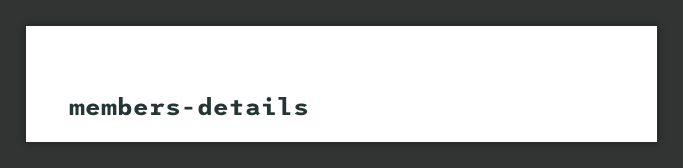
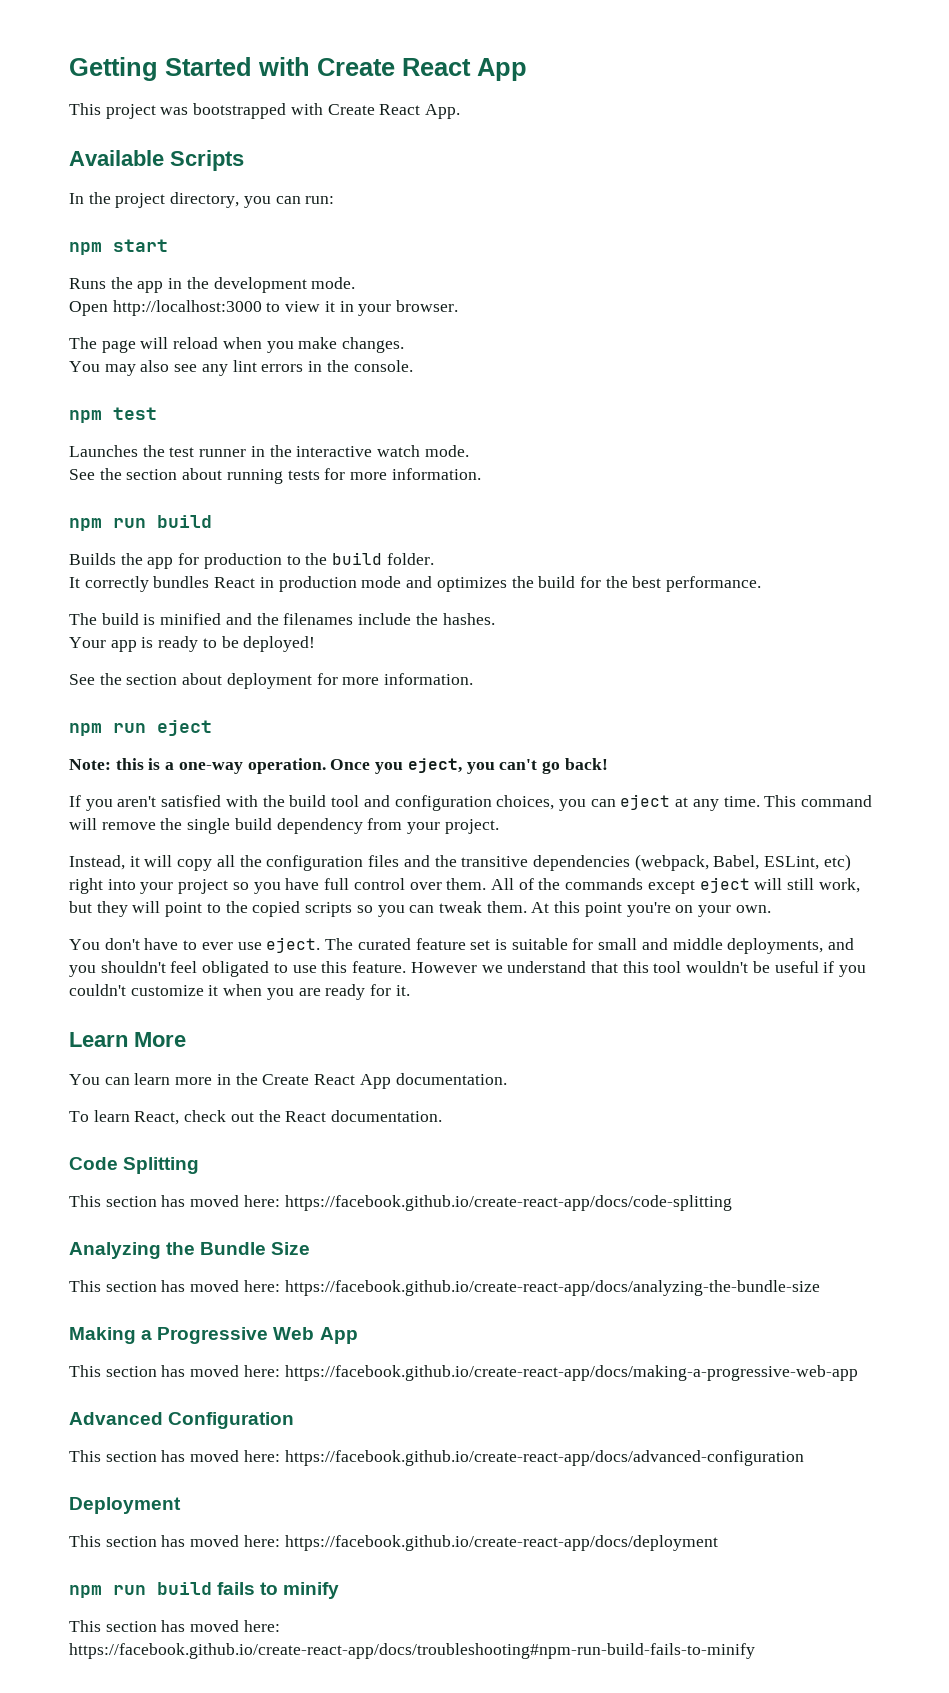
[69,97,309,116] members-details -> [69,57,527,81] [69,103,461,119] [69,150,244,171] [69,192,335,208] [69,239,168,255] [69,277,356,293] [69,300,459,316] [69,337,405,353] [69,360,413,376] [69,407,157,423] [69,445,469,457] [69,468,481,484] [69,515,212,531] [69,552,434,569] [69,576,762,592] [69,613,495,625] [69,636,316,652] [69,673,474,689] [69,720,212,736] [69,758,608,774] [69,794,873,811] [69,818,499,834] [69,854,851,871] [69,877,860,894] [69,901,771,917] [69,937,855,954] [69,961,867,977] [69,984,410,1000] [69,1032,186,1047] [69,1073,507,1089] [69,1110,443,1125] [69,1157,200,1174] [69,1195,732,1211] [69,1242,311,1259] [69,1280,820,1296] [69,1327,358,1344] [69,1365,858,1381] [69,1412,295,1429] [69,1450,804,1466] [69,1497,181,1514] [69,1535,718,1551] [69,1582,340,1599] [69,1620,280,1632] [69,1643,755,1659] Getting Started with Create React App // This project was bootstrapped with Create React App. // Available Scripts // In the project directory, you can run: // npm start // Runs the app in the development mode. // Open http://localhost:3000 to view it in your browser. // The page will reload when you make changes. // You may also see any lint errors in the console. // npm test // Launches the test runner in the interactive watch mode. // See the section about running tests for more information. // npm run build // Builds the app for production to the build folder. // It correctly bundles React in production mode and optimizes the build for the best performance. // The build is minified and the filenames include the hashes. // Your app is ready to be deployed! // See the section about deployment for more information. // npm run eject // Note: this is a one-way operation. Once you eject, you can't go back! // If you aren't satisfied with the build tool and configuration choices, you can eject at any time. This command will remove the single build dependency from your project. // Instead, it will copy all the configuration files and the transitive dependencies (webpack, Babel, ESLint, etc) right into your project so you have full control over them. All of the commands except eject will still work, but they will point to the copied scripts so you can tweak them. At this point you're on your own. // You don't have to ever use eject. The curated feature set is suitable for small and middle deployments, and you shouldn't feel obligated to use this feature. However we understand that this tool wouldn't be useful if you couldn't customize it when you are ready for it. // Learn More // You can learn more in the Create React App documentation. // To learn React, check out the React documentation. // Code Splitting // This section has moved here: https://facebook.github.io/create-react-app/docs/code-splitting // Analyzing the Bundle Size // This section has moved here: https://facebook.github.io/create-react-app/docs/analyzing-the-bundle-size // Making a Progressive Web App // This section has moved here: https://facebook.github.io/create-react-app/docs/making-a-progressive-web-app // Advanced Configuration // This section has moved here: https://facebook.github.io/create-react-app/docs/advanced-configuration // Deployment // This section has moved here: https://facebook.github.io/create-react-app/docs/deployment // npm run build fails to minify // This section has moved here: https://facebook.github.io/create-react-app/docs/troubleshooting#npm-run-build-fails-to-minify

